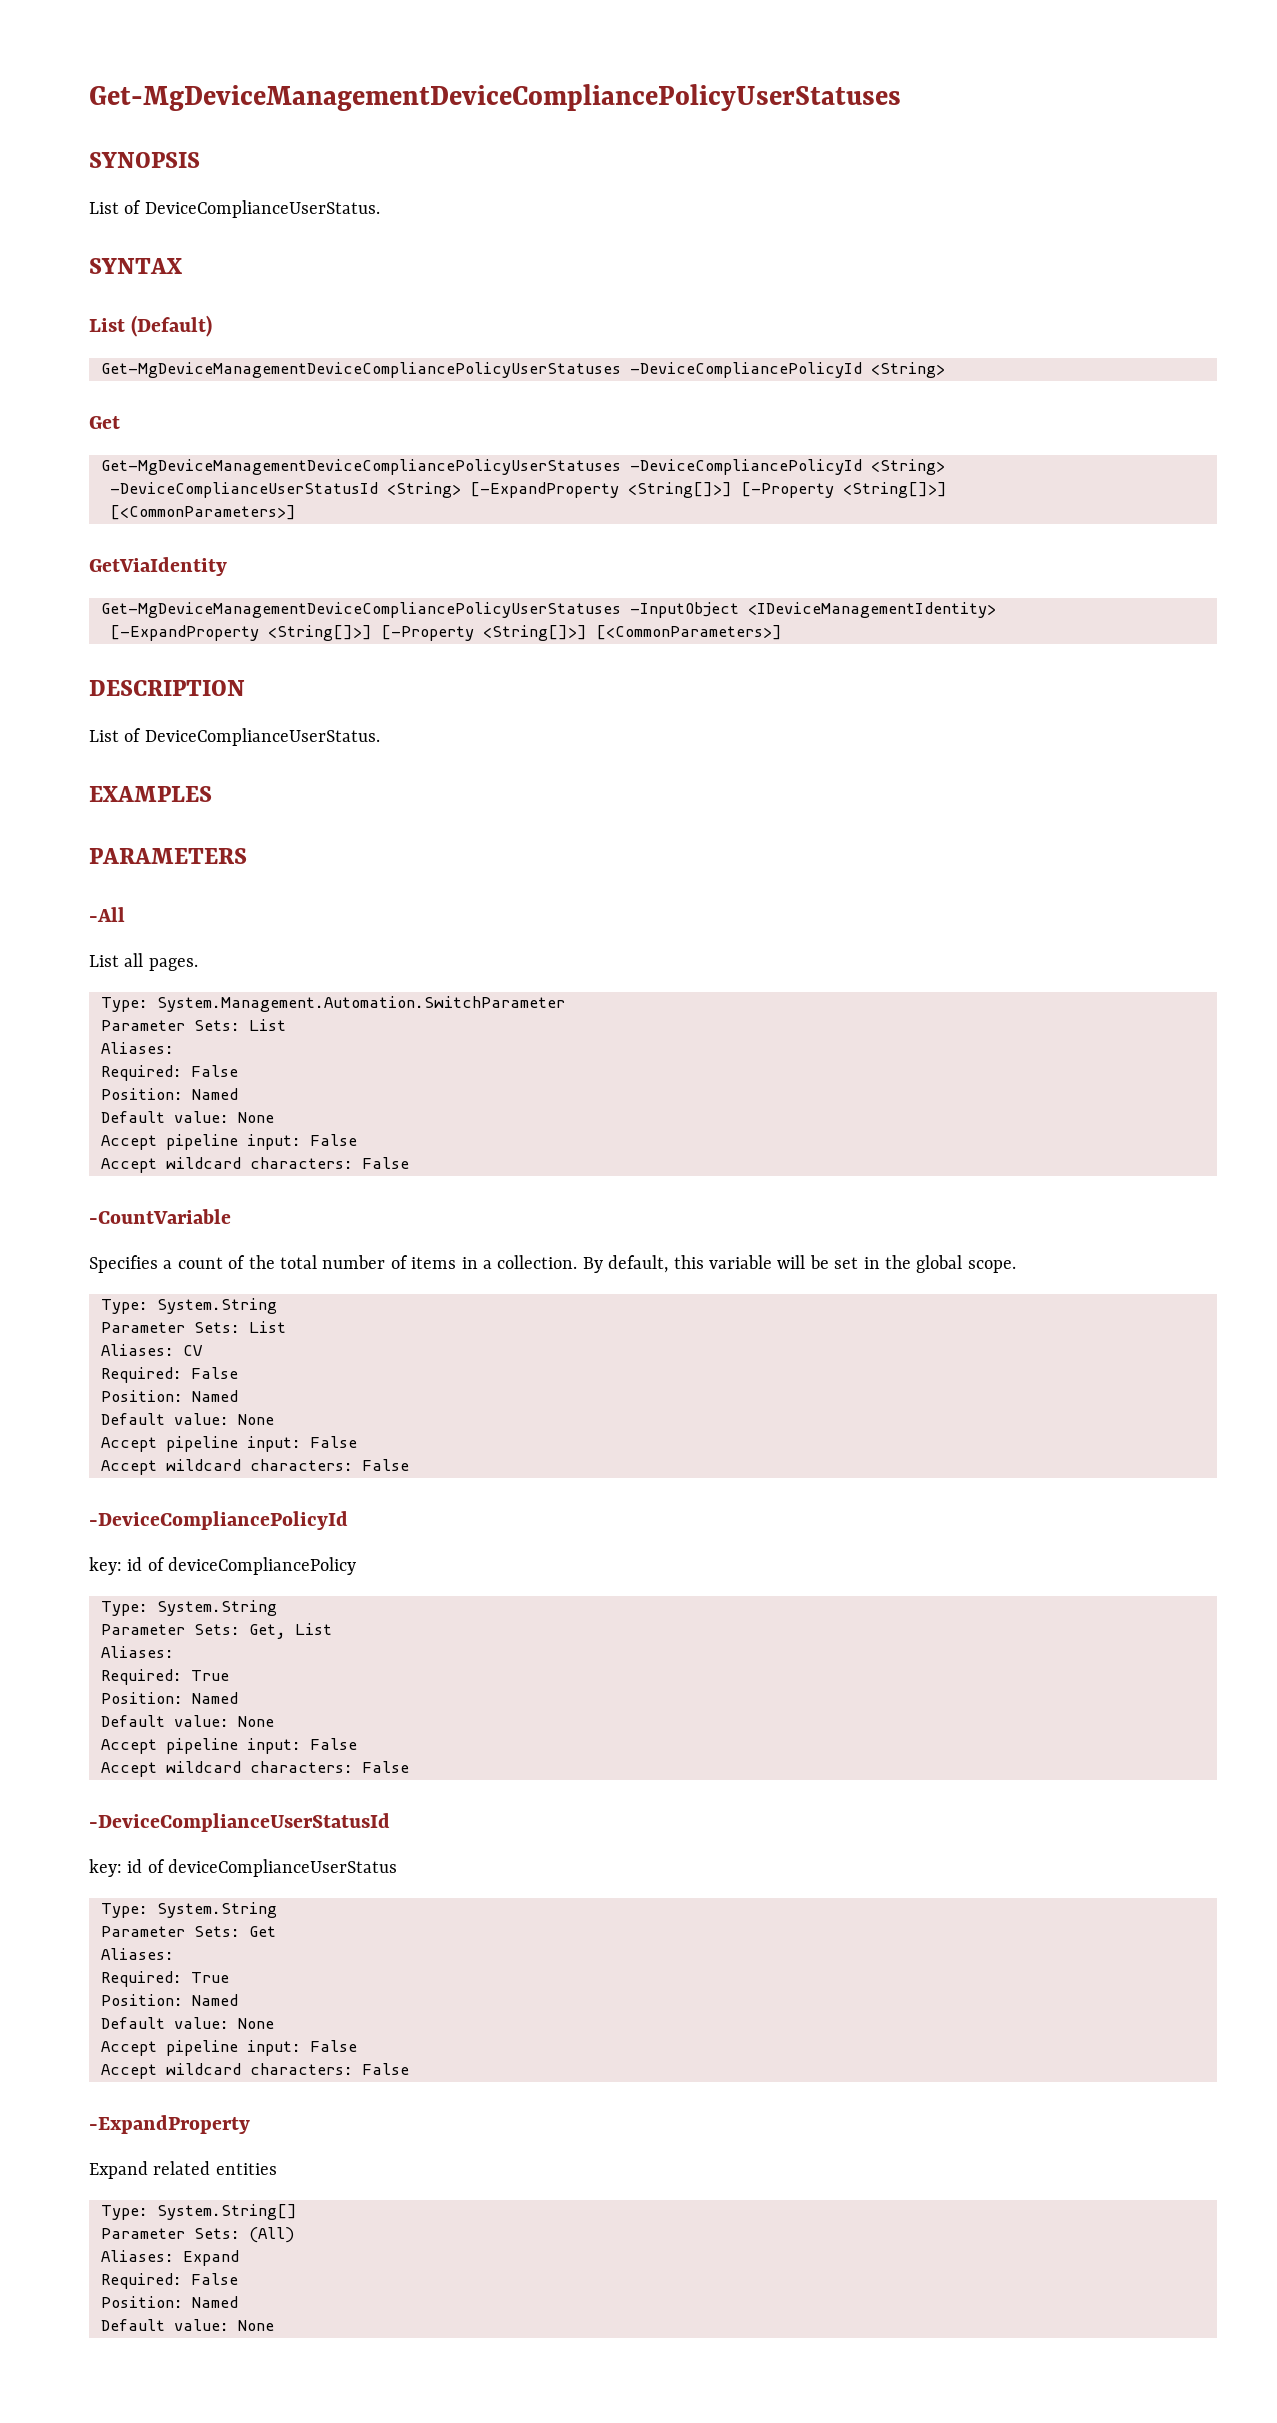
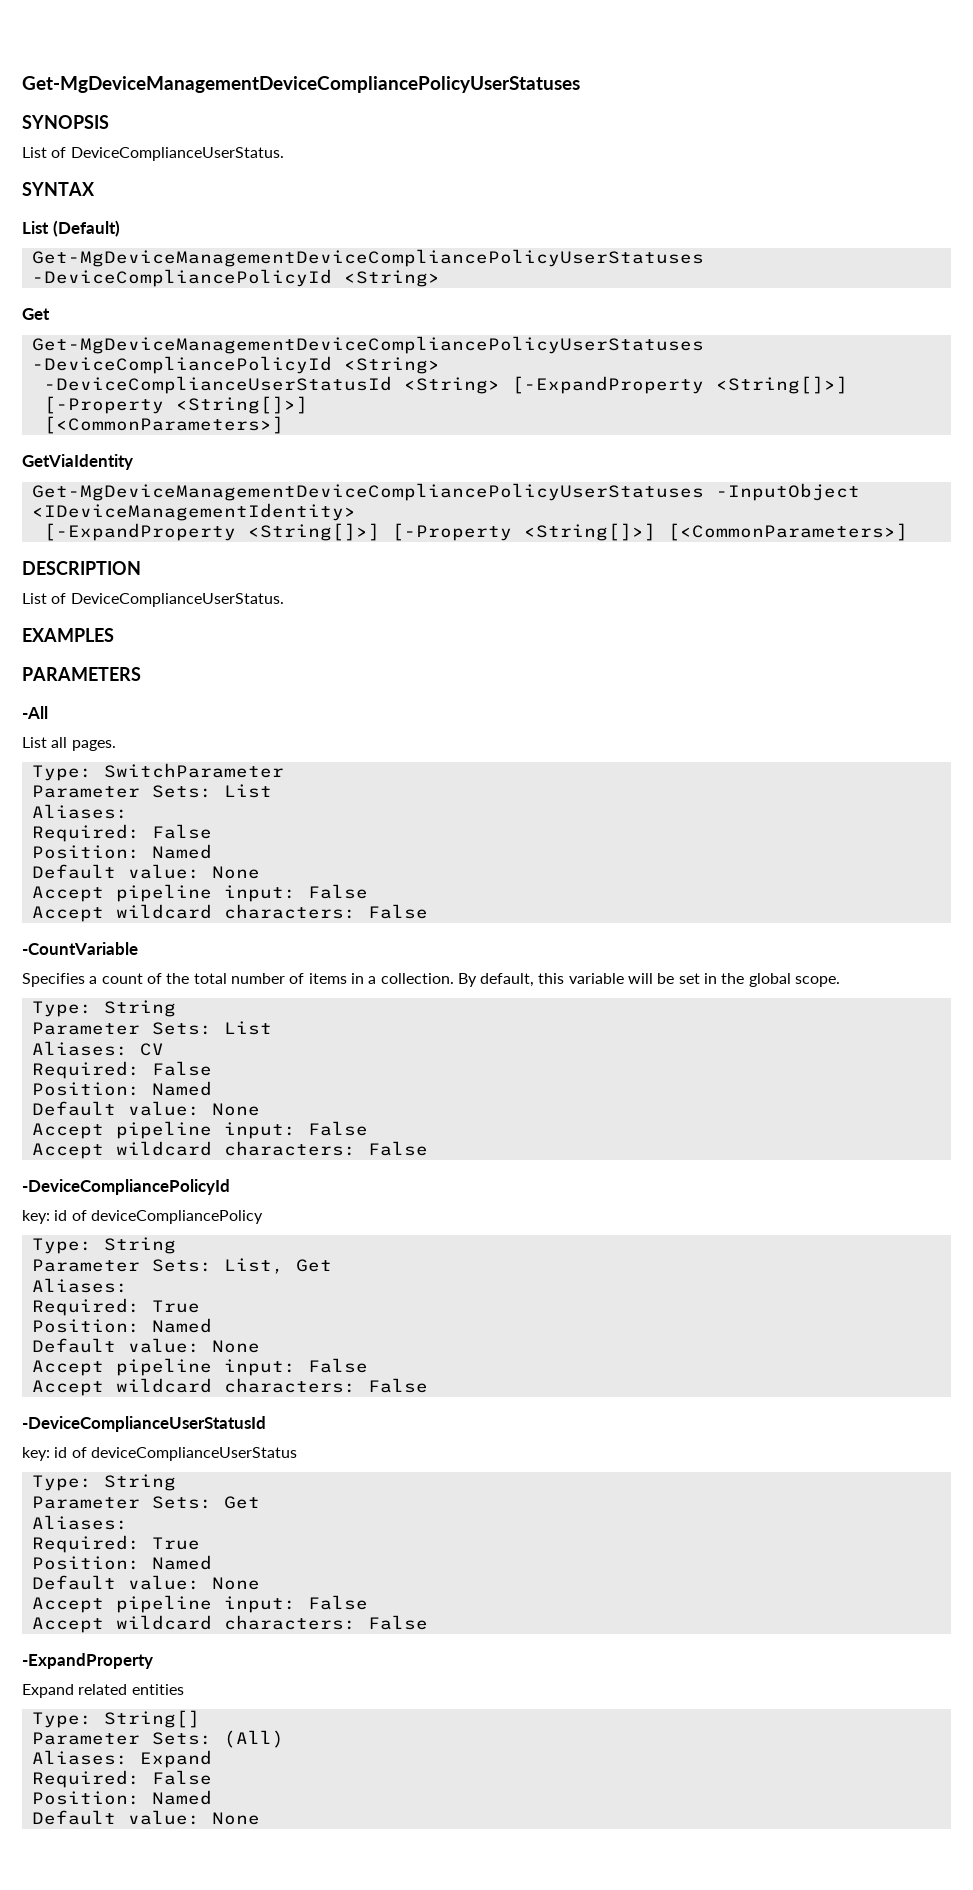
[157,996,565,1012] System.Management.Automation.SwitchParameter -> [103,763,284,778] SwitchParameter
[157,1298,277,1314] System.String -> [103,1000,176,1017] String
[157,1600,277,1616] [101,1623,332,1639] System.String // Parameter Sets: Get, List -> [103,1237,176,1254] [31,1258,332,1274] String // Parameter Sets: List, Get
[157,1902,277,1918] System.String -> [103,1474,176,1491] String
[157,2204,297,2220] System.String[] -> [103,1710,200,1728] String[]

